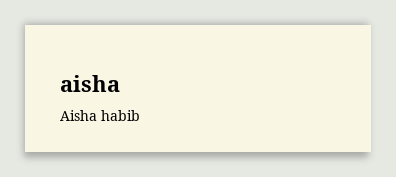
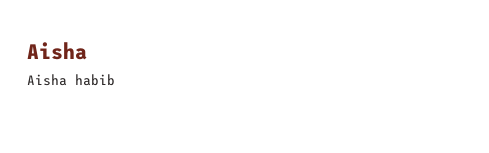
[60,75,120,92] aisha -> [27,42,87,60] Aisha

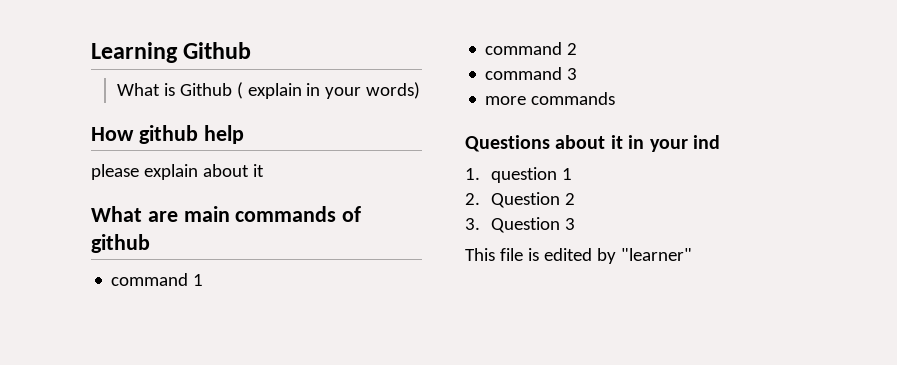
[27,42,87,60] [27,74,115,86] Aisha // Aisha habib -> [91,42,252,63] [116,82,421,99] [91,125,244,144] [91,164,264,180] [91,206,362,222] [91,234,150,253] [111,273,204,286] [485,42,578,55] [485,67,578,80] [485,92,616,105] [465,135,720,152] [465,167,572,183] [465,192,575,208] [465,217,575,233] [465,248,692,264] Learning Github // What is Github ( explain in your words) // How github help // please explain about it // What are main commands of github // command 1 // command 2 // command 3 // more commands // Questions about it in your ind // 1. question 1 // 2. Question 2 // 3. Question 3 // This file is edited by "learner"

